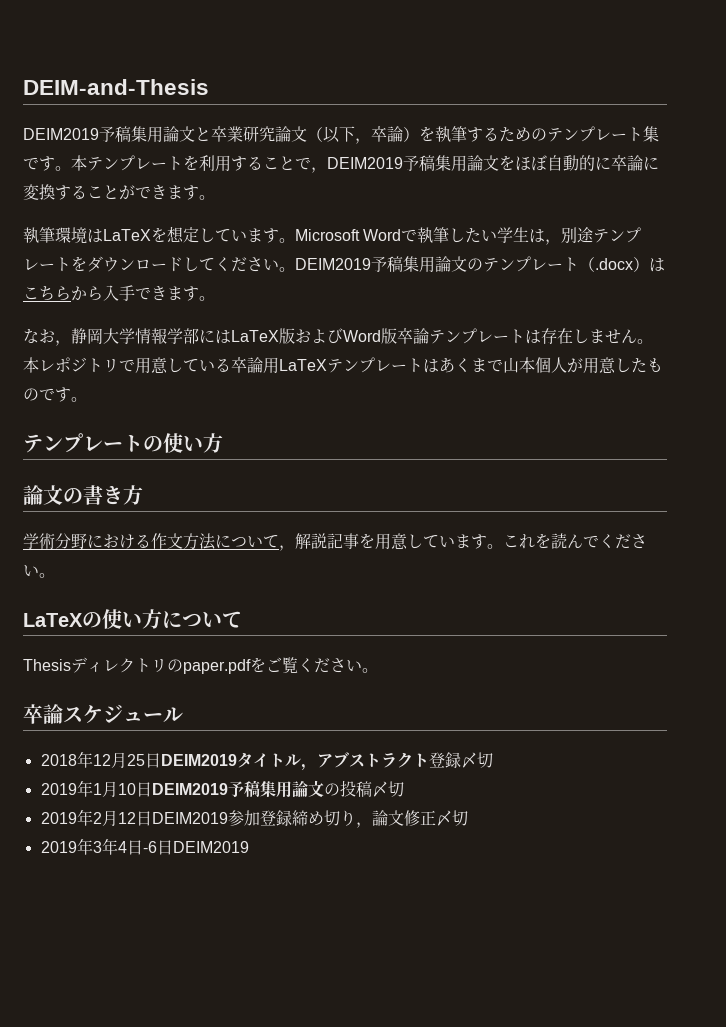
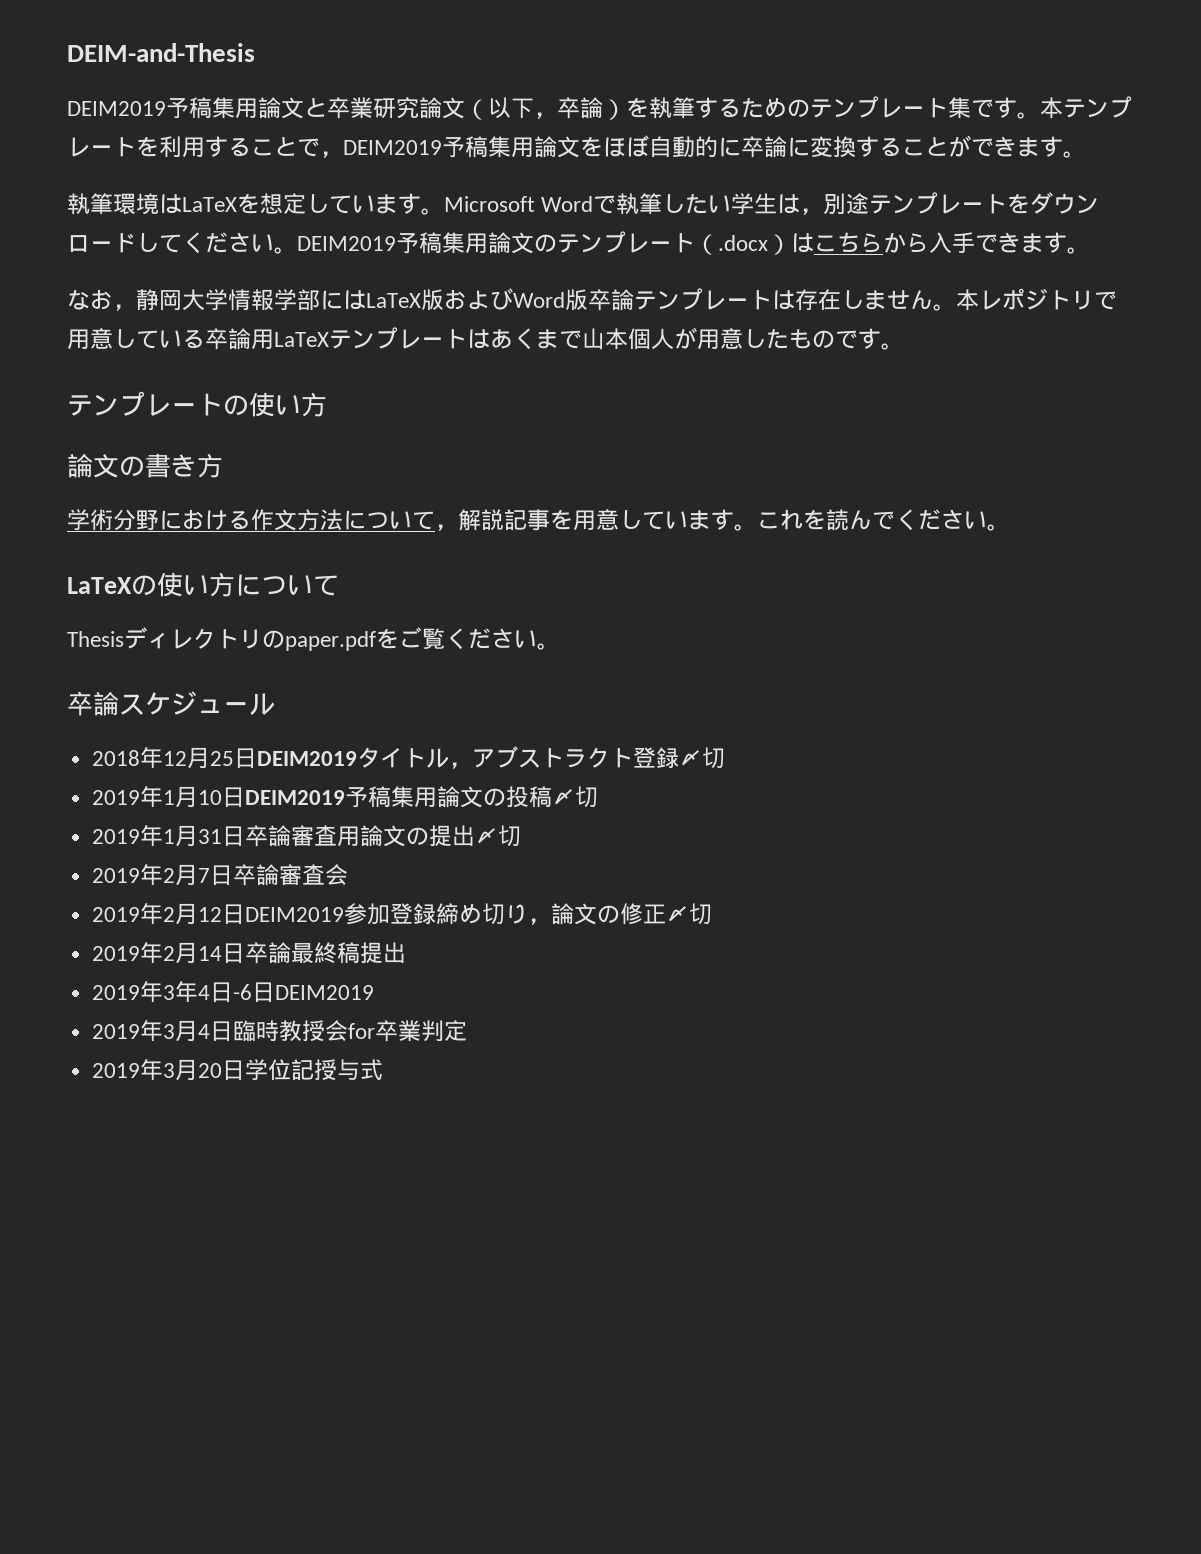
(404, 789) none -> [92,825,522,847] [92,864,349,886] // 2019年1月31日卒論審査用論文の提出〆切 // 2019年2月7日卒論審査会
(404, 818) none -> [597,905,621,923] の
(468, 818) none -> [92,942,407,964] // 2019年2月14日卒論最終稿提出
(249, 847) none -> [92,1020,468,1042] [92,1059,384,1081] // 2019年3月4日臨時教授会for卒業判定 // 2019年3月20日学位記授与式

